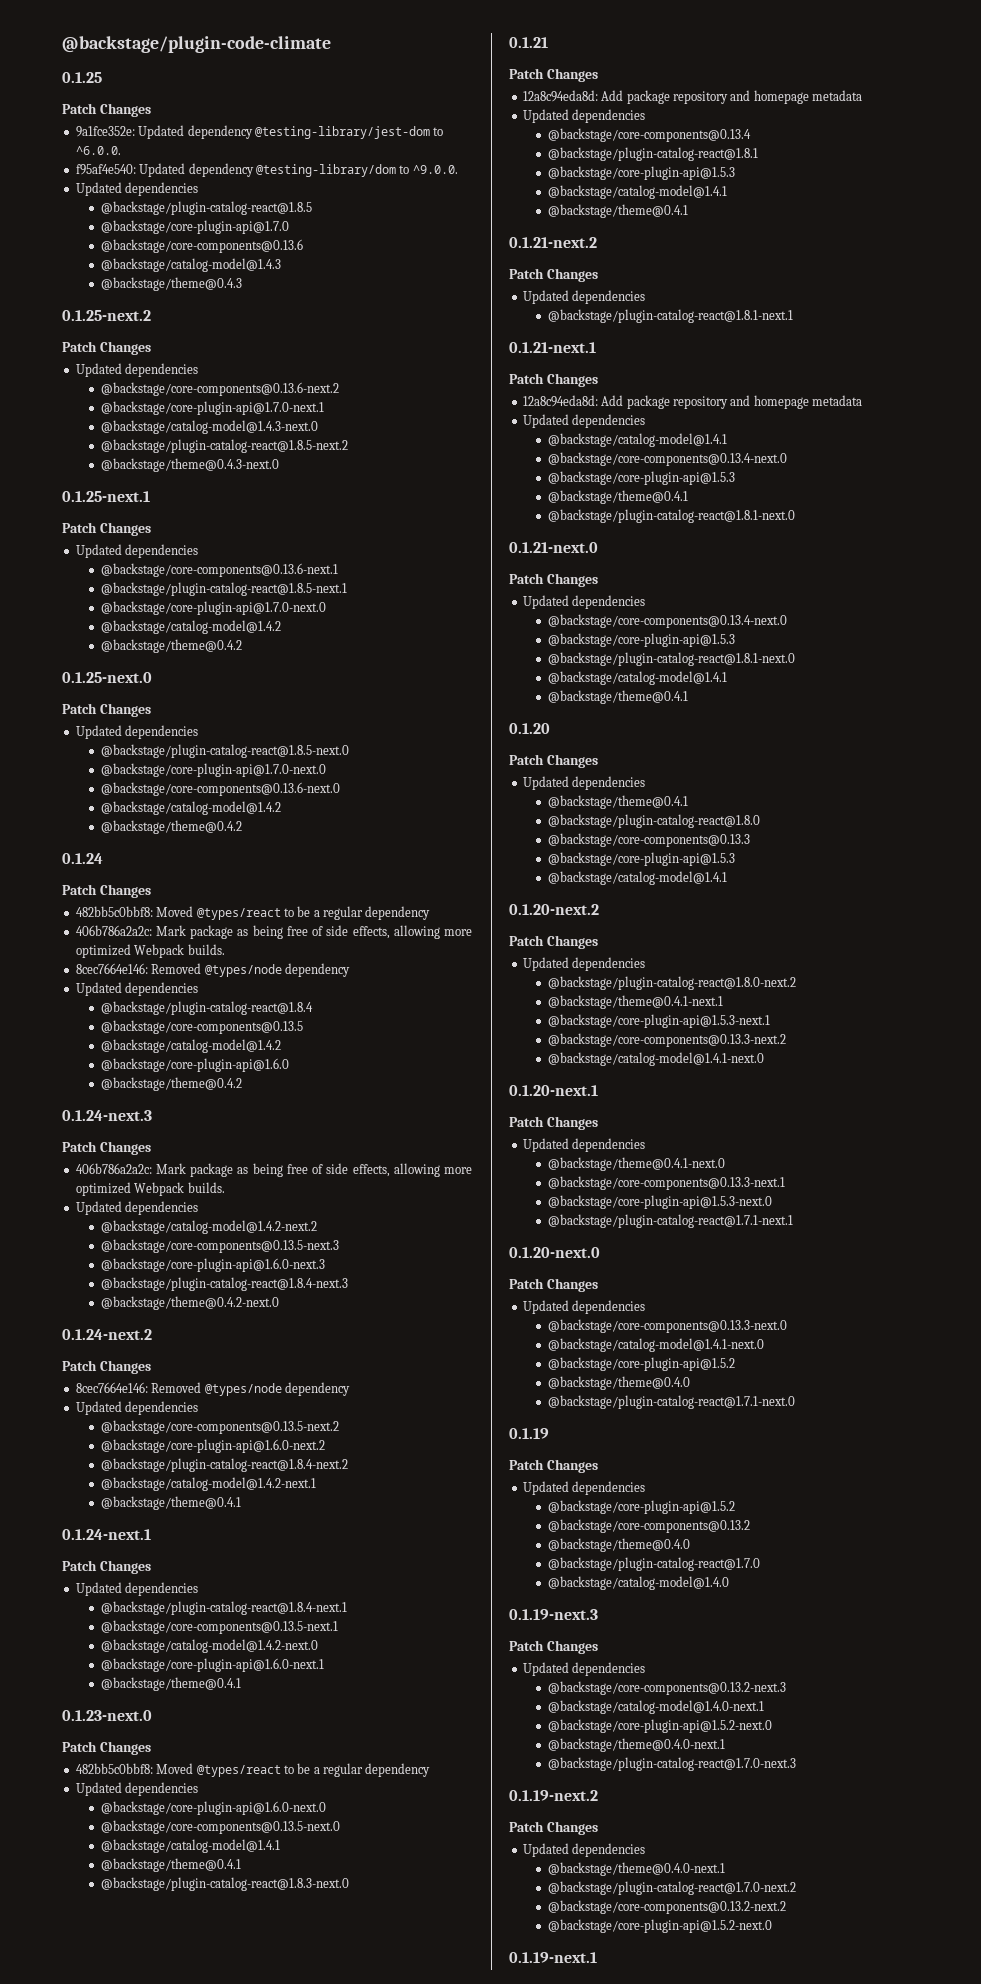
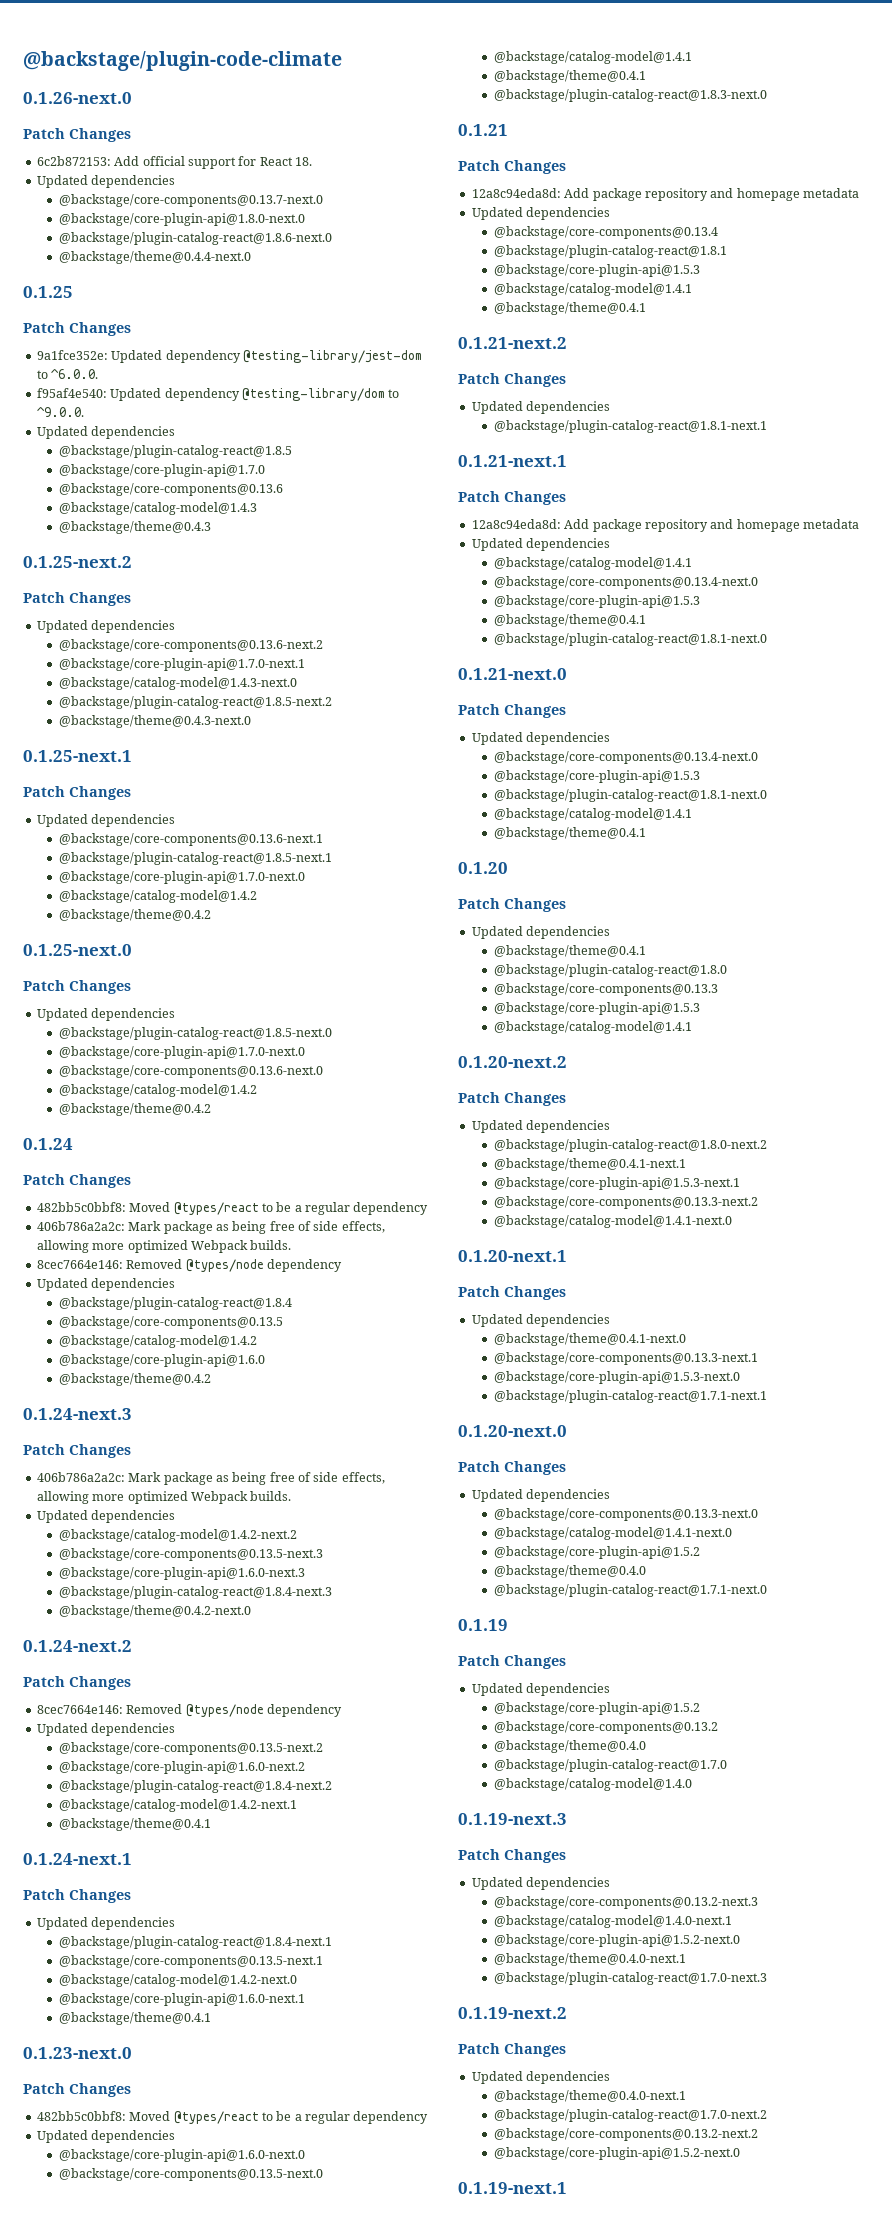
(331, 44) none -> [23,92,132,104] [23,128,131,142] [36,156,312,169] [36,175,176,188] [58,194,323,207] [58,213,305,226] [58,232,332,245] [58,251,251,264] // 0.1.26-next.0 // Patch Changes // 6c2b872153: Add official support for React 18. // Updated dependencies // @backstage/core-components@0.13.7-next.0 // @backstage/core-plugin-api@1.8.0-next.0 // @backstage/plugin-catalog-react@1.8.6-next.0 // @backstage/theme@0.4.4-next.0

